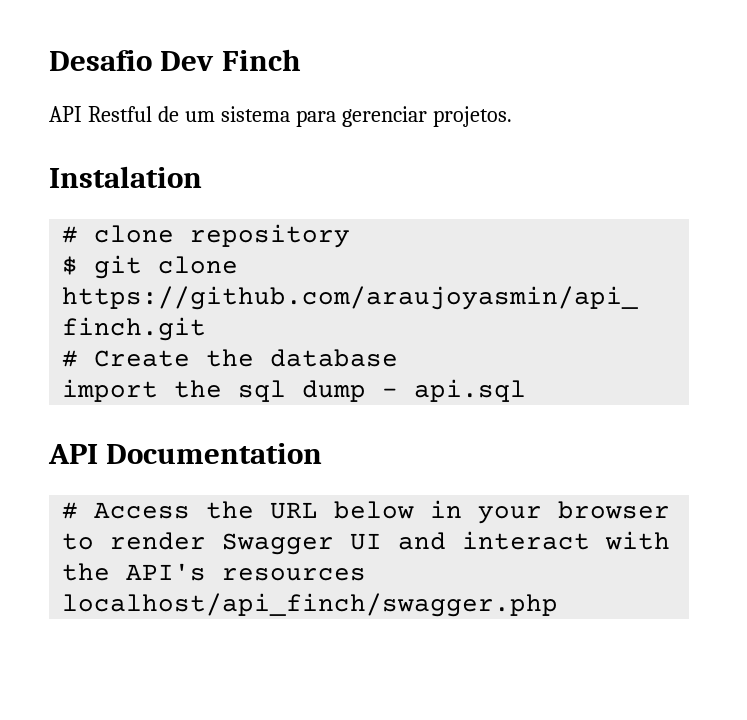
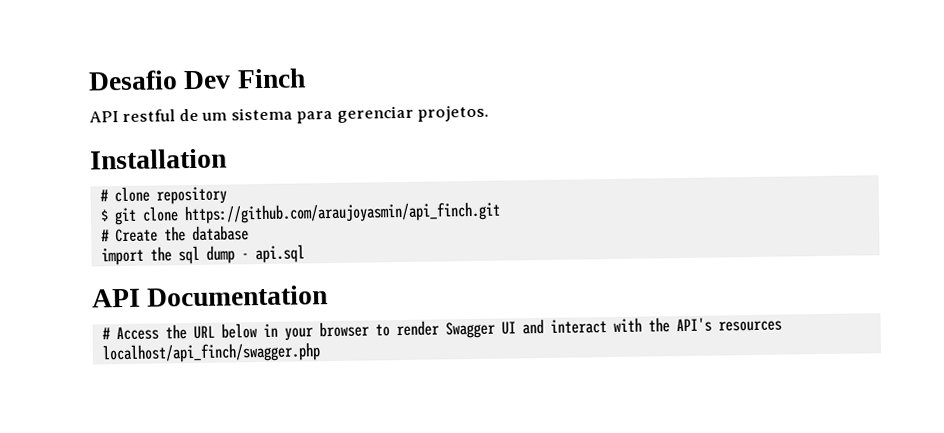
[87,106,152,122] Restful -> [122,109,176,122] restful
[49,166,202,188] Instalation -> [90,148,227,170] Installation

